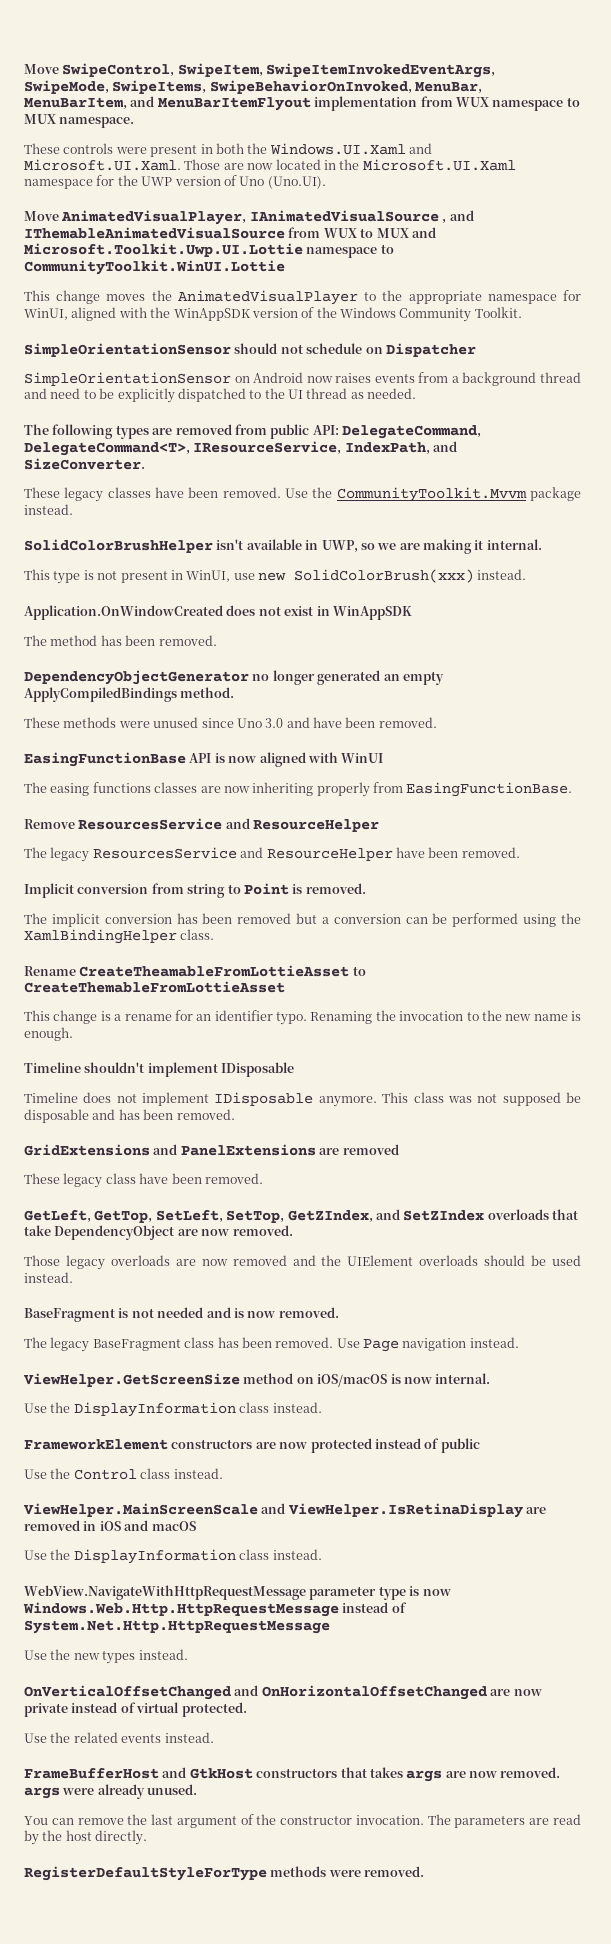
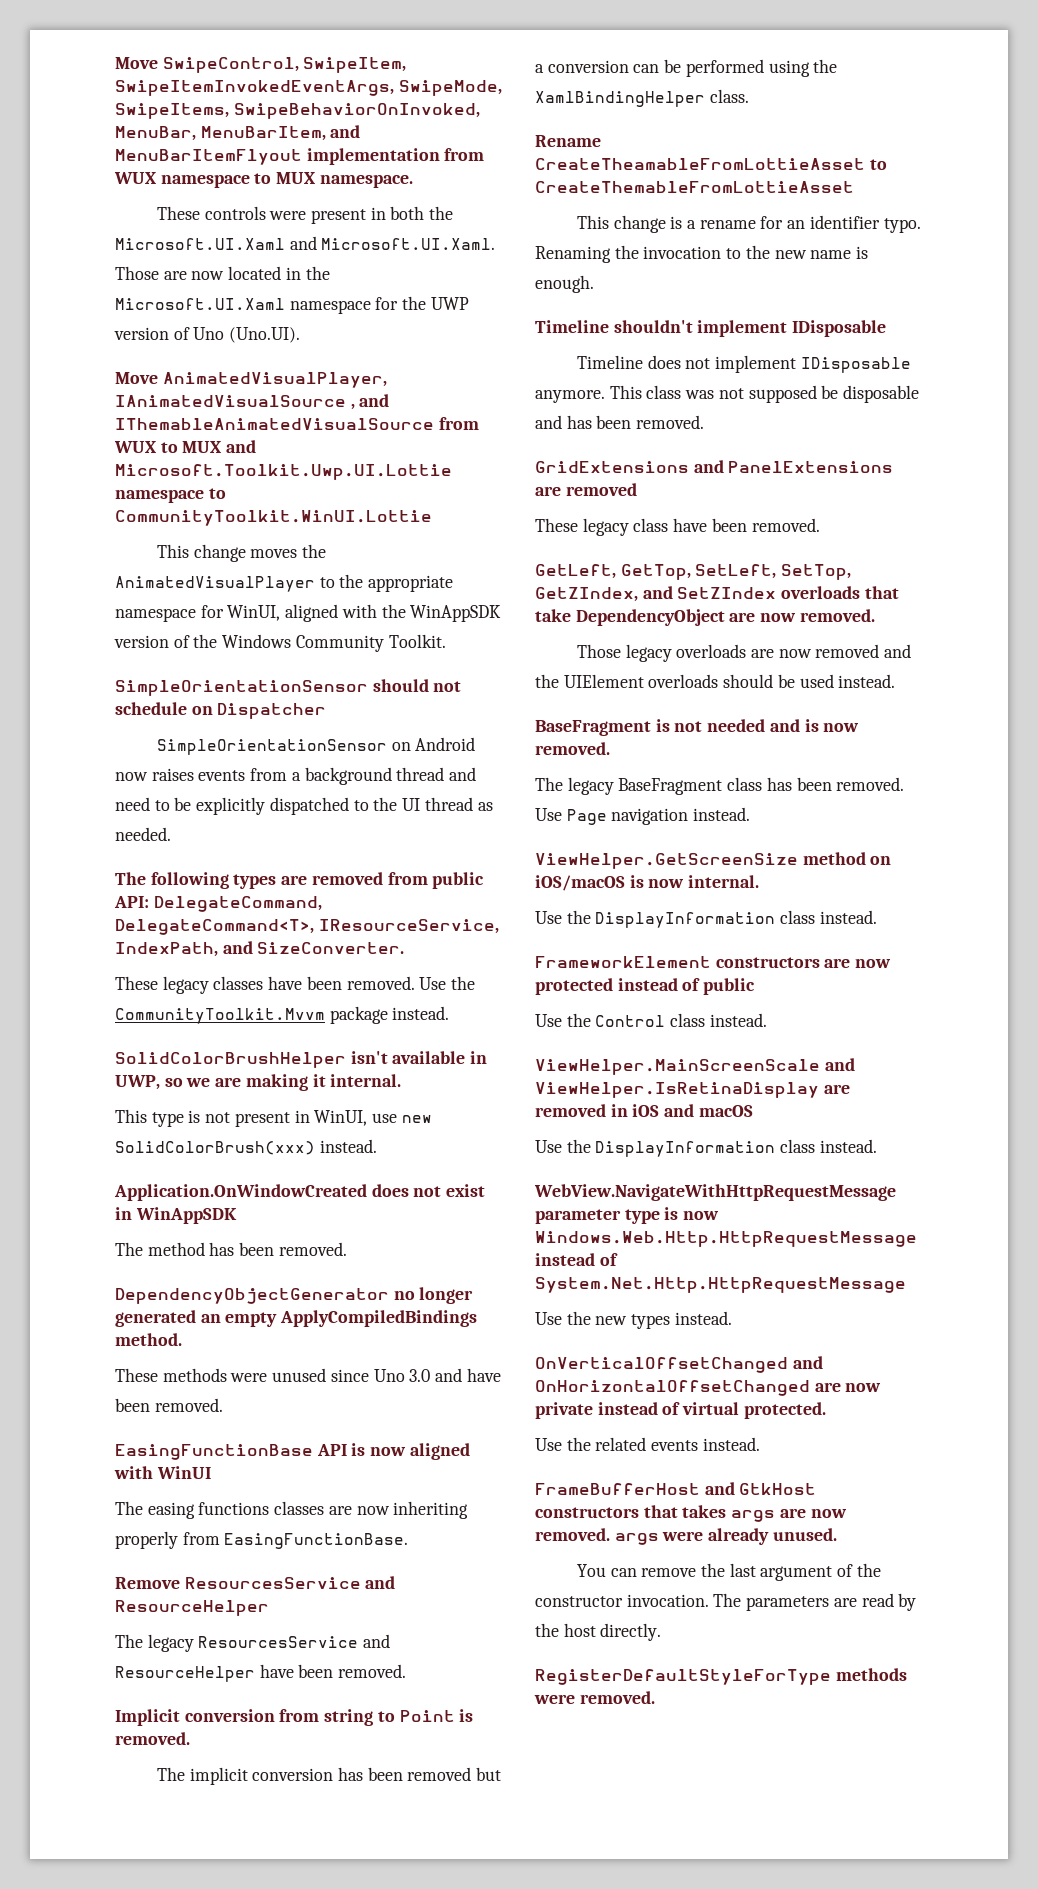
[269,143,406,155] Windows.UI.Xaml -> [115,238,285,250] Microsoft.UI.Xaml

